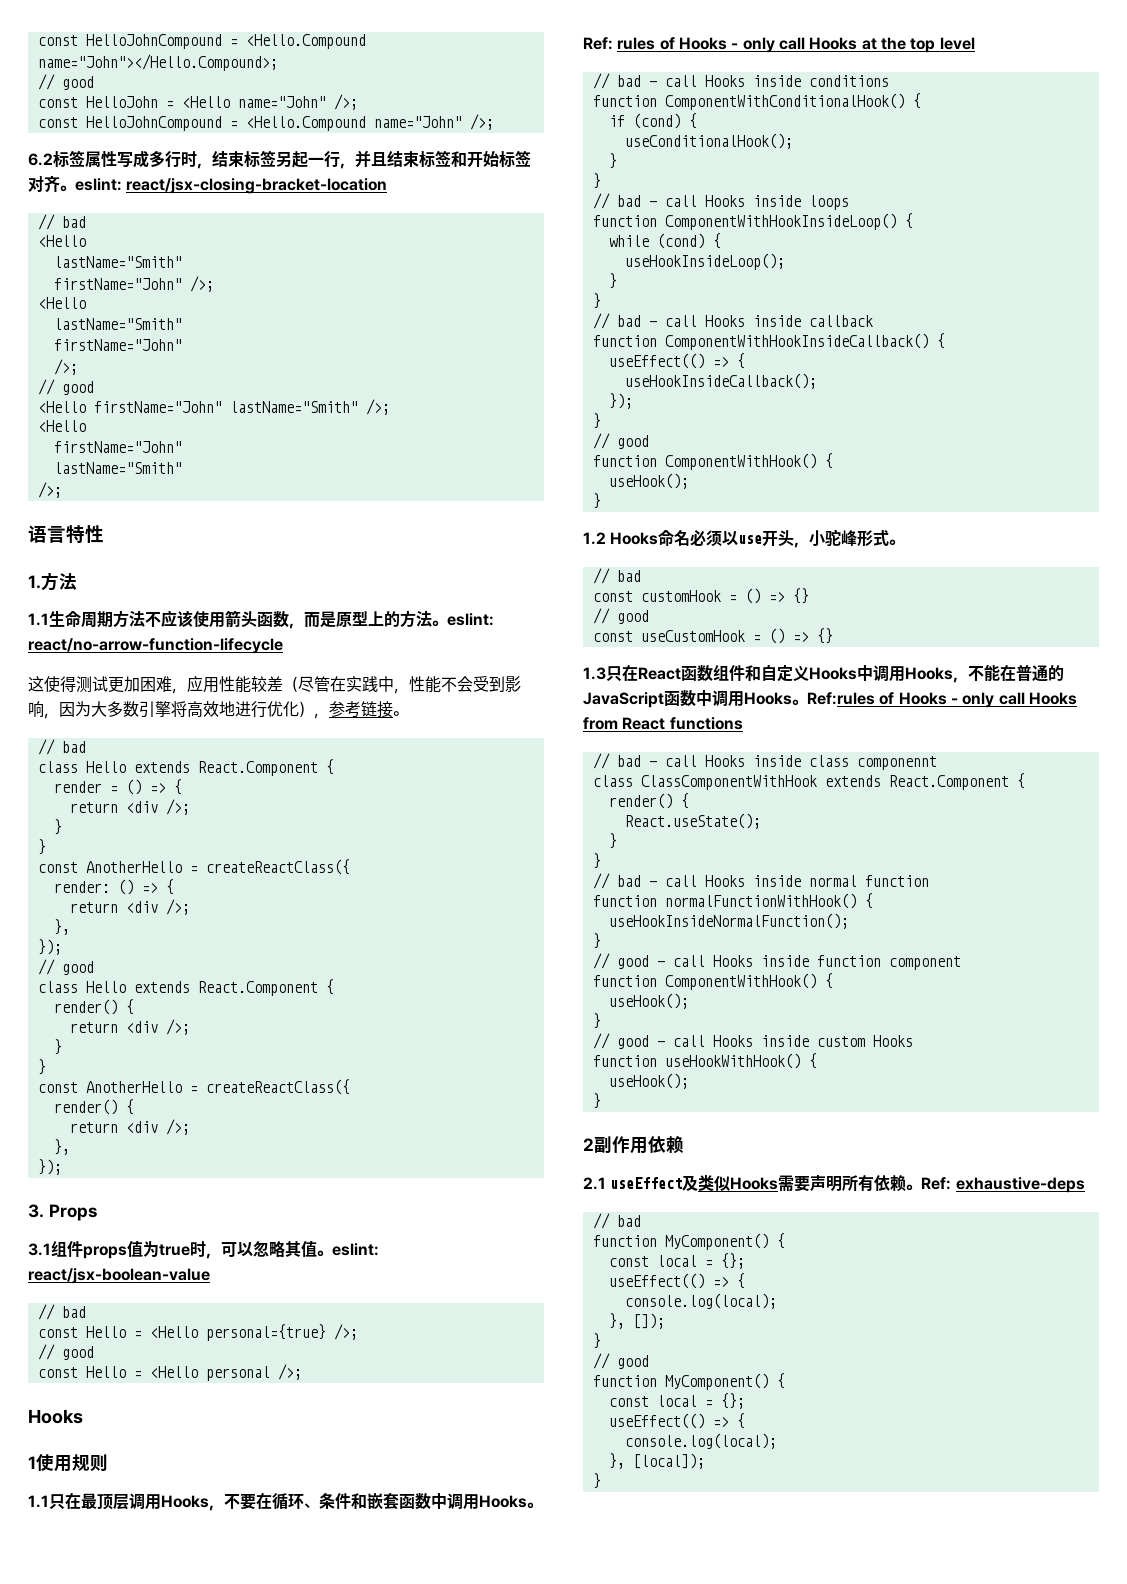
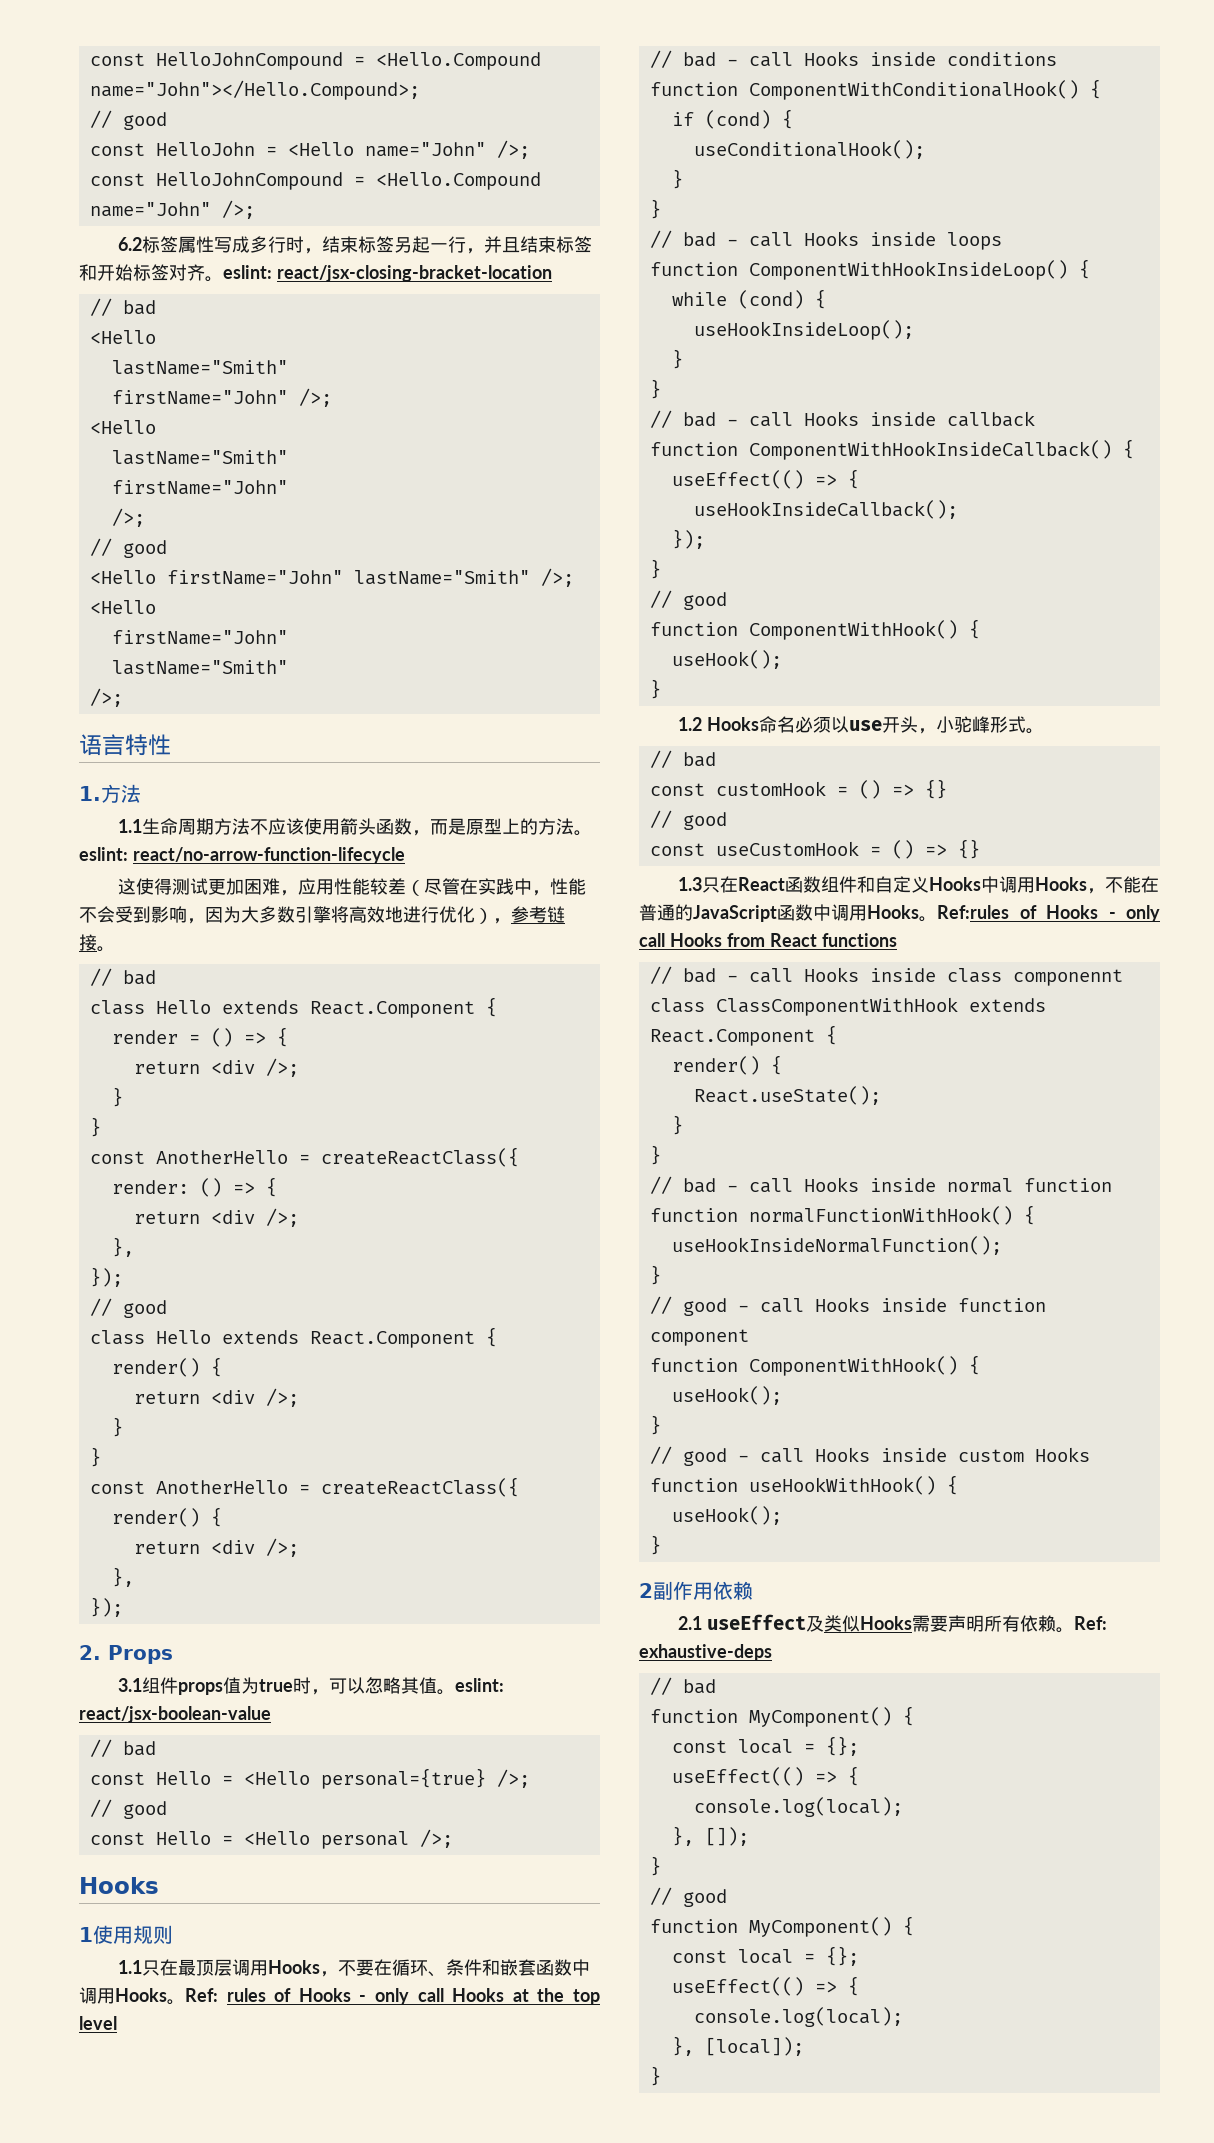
[28,1204,44,1218] 3. -> [79,1645,101,1660] 2.

